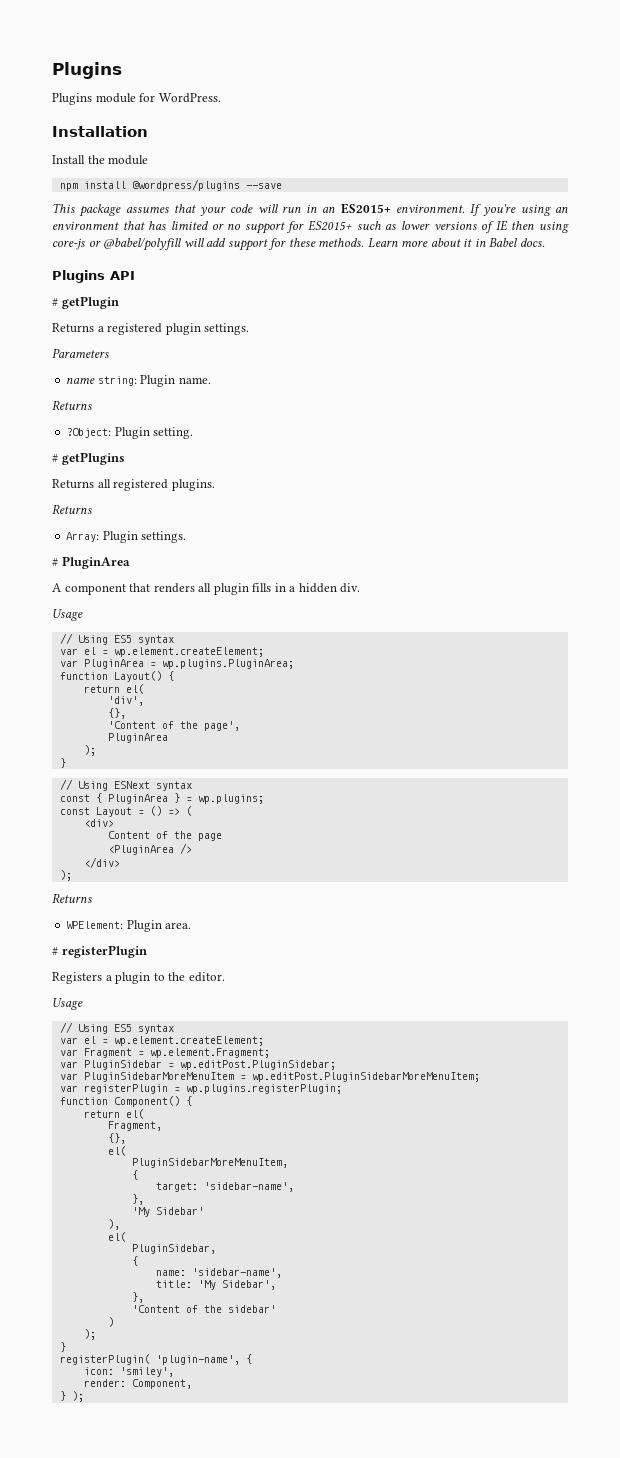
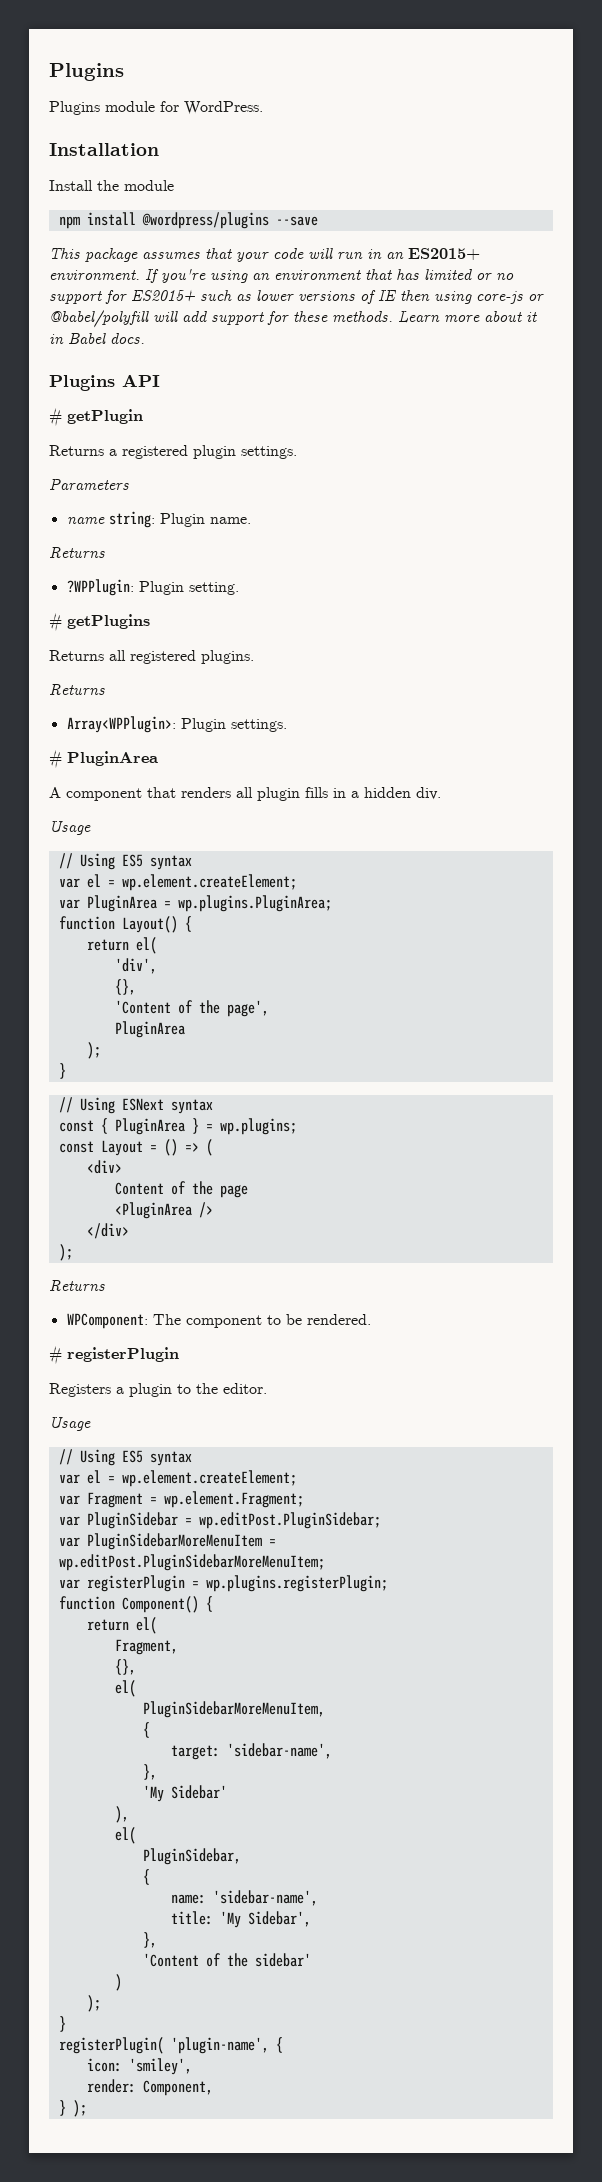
[66,428,112,438] ?Object: -> [66,579,134,596] ?WPPlugin:
[66,532,100,542] Array: -> [66,716,176,733] Array<WPPlugin>:
[66,920,192,932] WPElement: Plugin area. -> [66,1313,371,1329] WPComponent: The component to be rendered.

